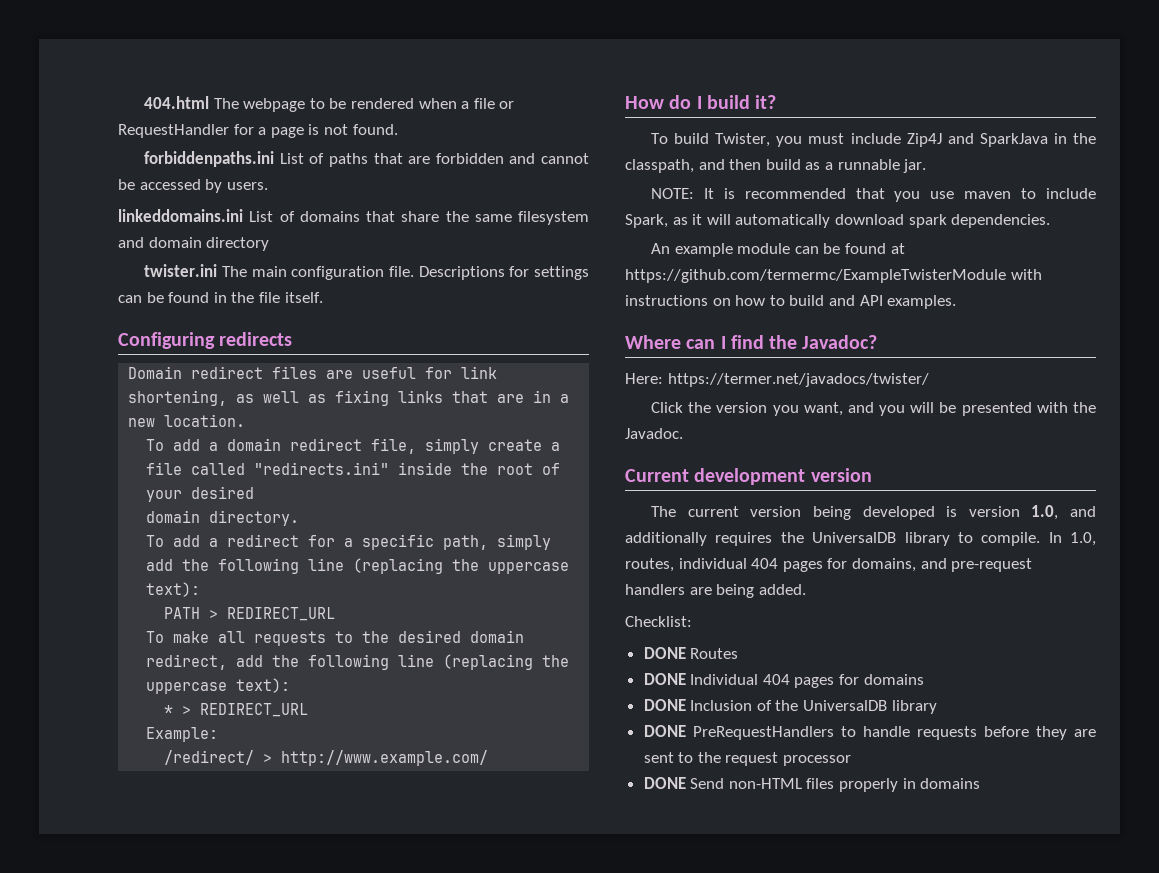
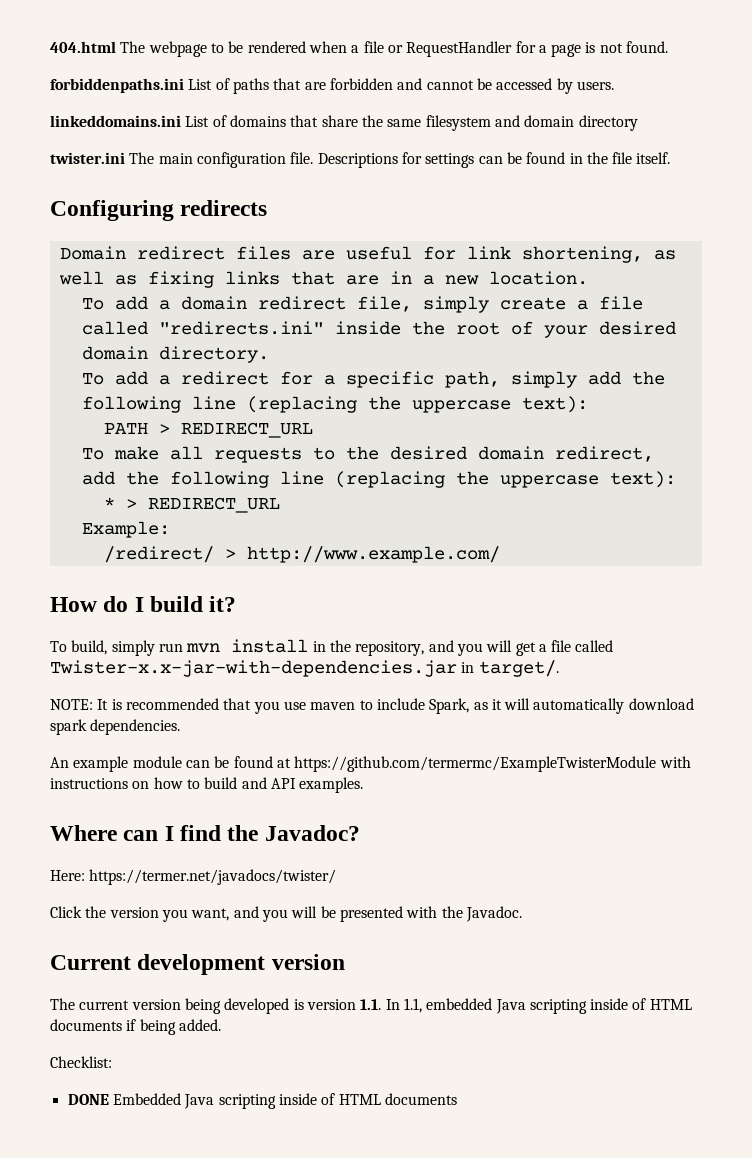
[674,133,1096,147] [625,159,927,173] build Twister, you must include Zip4J and SparkJava in the classpath, and then build as a runnable jar. -> [71,639,614,656] [50,660,559,677] build, simply run mvn install in the repository, and you will get a file called Twister-x.x-jar-with-dependencies.jar in target/.
[1031,505,1096,520] [625,532,1096,546] [625,558,1033,572] [625,584,806,598] [625,616,692,627] [643,647,739,659] [643,673,924,688] [643,699,937,714] [643,725,1096,740] [643,752,852,766] [643,777,981,792] 1.0, and additionally requires the UniversalDB library to compile. In 1.0, routes, individual 404 pages for domains, and pre-request handlers are being added. // Checklist: // DONE Routes // DONE Individual 404 pages for domains // DONE Inclusion of the UniversalDB library // DONE PreRequestHandlers to handle requests before they are sent to the request processor // DONE Send non-HTML files properly in domains -> [360,998,692,1014] [50,1019,221,1035] [50,1056,112,1068] [67,1093,457,1109] 1.1. In 1.1, embedded Java scripting inside of HTML documents if being added. // Checklist: // DONE Embedded Java scripting inside of HTML documents

